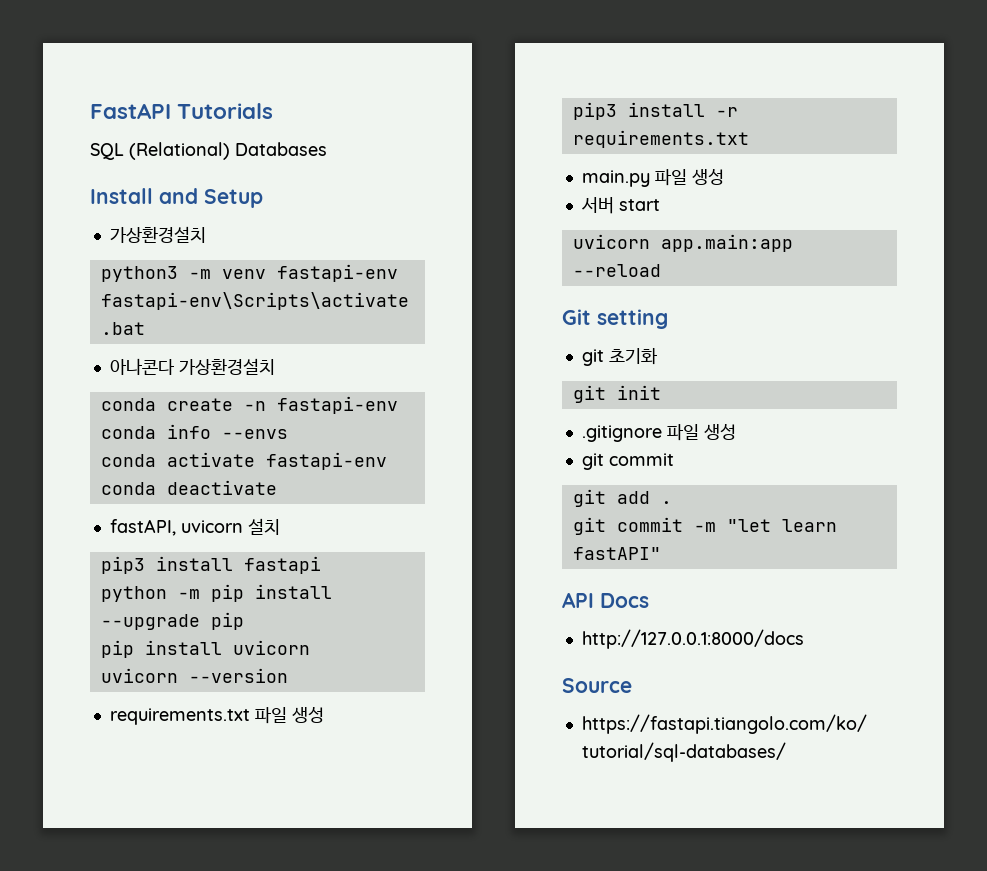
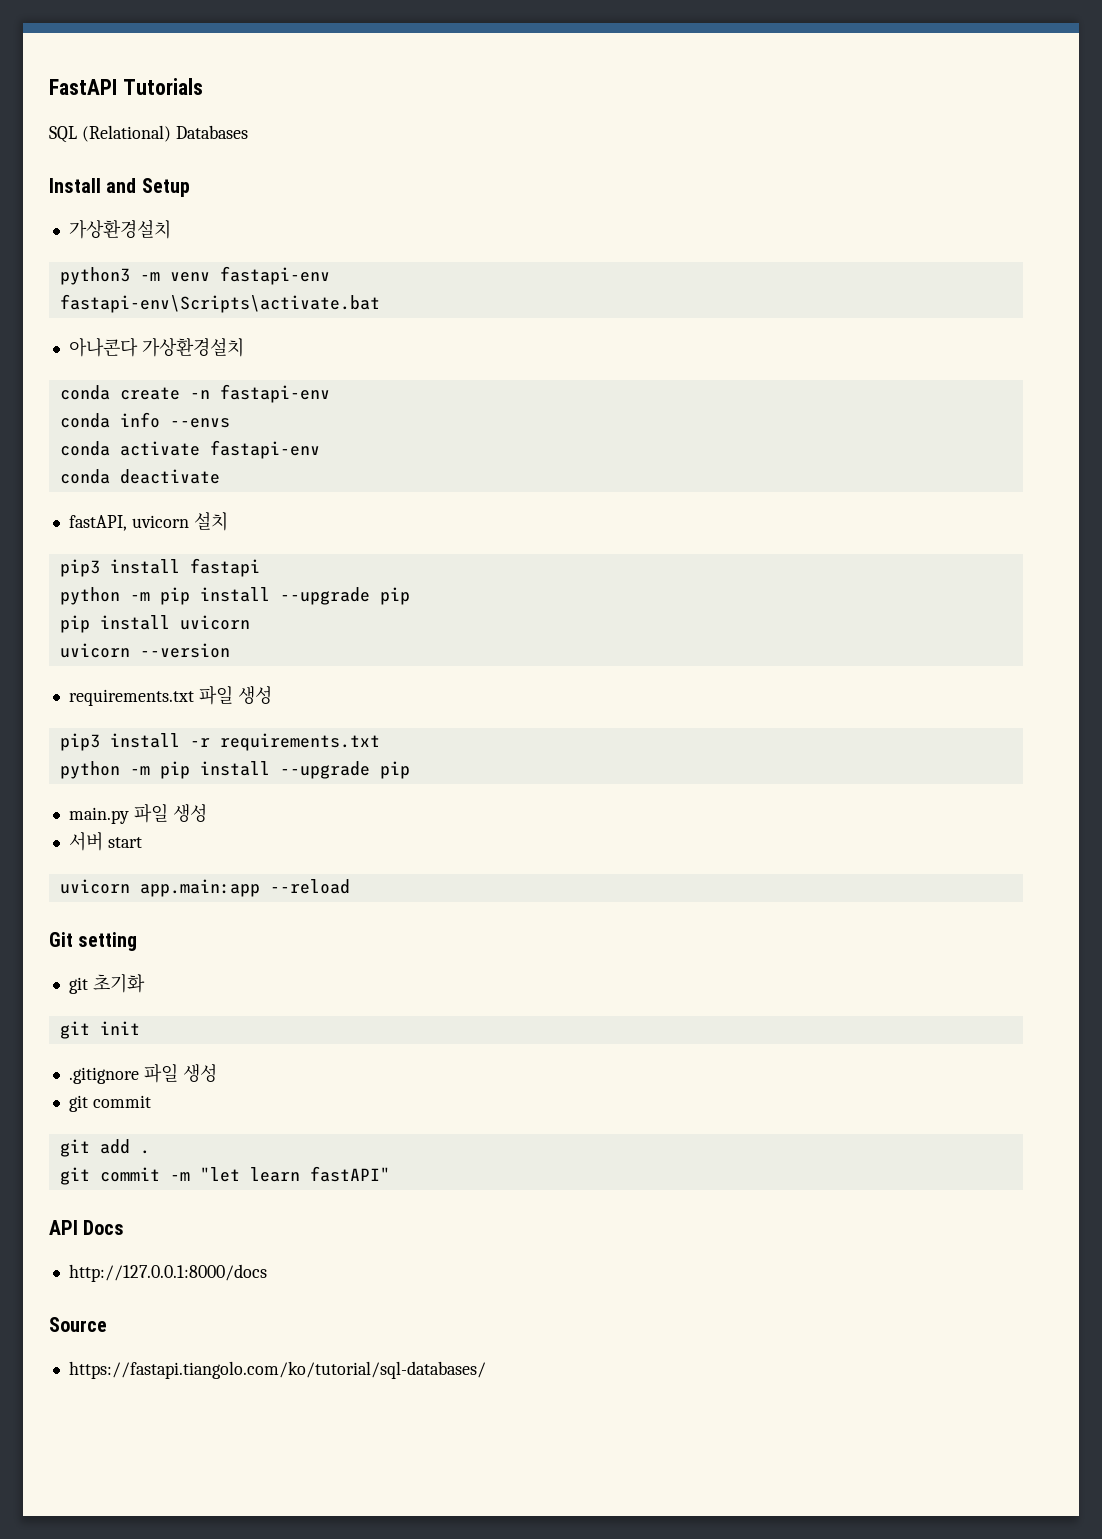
(749, 139) none -> [59,761,410,779] // python -m pip install --upgrade pip

